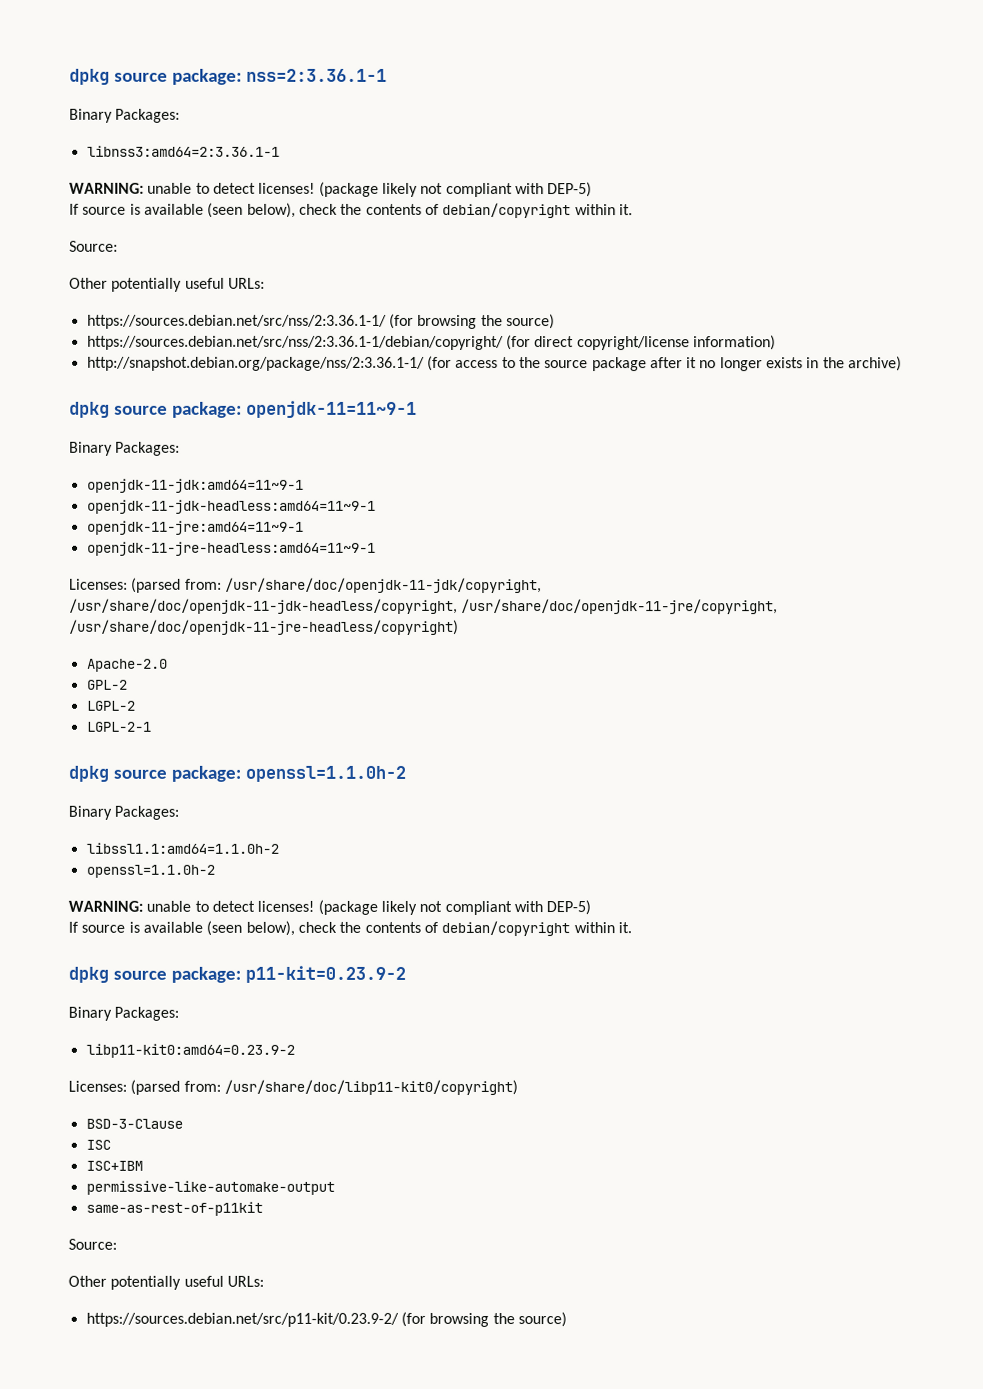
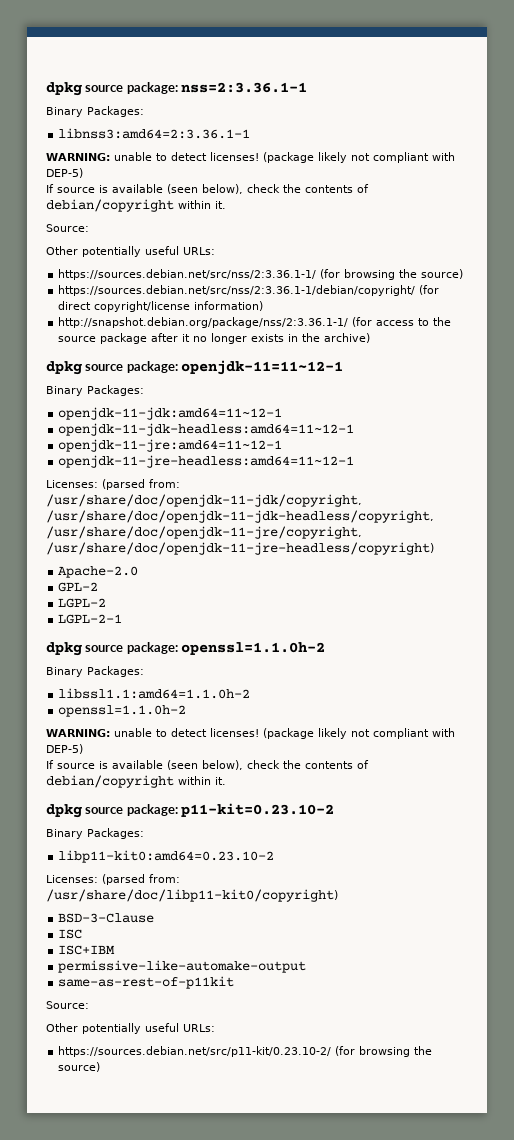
[245,400,417,418] [69,441,181,456] [86,478,304,493] [86,499,376,514] [86,520,304,535] [86,541,376,556] openjdk-11=11~9-1 // Binary Packages: // openjdk-11-jdk:amd64=11~9-1 // openjdk-11-jdk-headless:amd64=11~9-1 // openjdk-11-jre:amd64=11~9-1 // openjdk-11-jre-headless:amd64=11~9-1 -> [181,360,344,375] [46,385,144,396] [58,407,283,420] [58,423,355,436] [58,439,283,452] [58,455,355,468] openjdk-11=11~12-1 // Binary Packages: // openjdk-11-jdk:amd64=11~12-1 // openjdk-11-jdk-headless:amd64=11~12-1 // openjdk-11-jre:amd64=11~12-1 // openjdk-11-jre-headless:amd64=11~12-1
[244,965,406,983] [68,1006,180,1021] [85,1043,295,1058] p11-kit=0.23.9-2 // Binary Packages: // libp11-kit0:amd64=0.23.9-2 -> [181,803,335,817] [46,828,144,839] [58,850,275,863] p11-kit=0.23.10-2 // Binary Packages: // libp11-kit0:amd64=0.23.10-2
[85,1312,399,1327] https://sources.debian.net/src/p11-kit/0.23.9-2/ -> [58,1046,332,1057] https://sources.debian.net/src/p11-kit/0.23.10-2/

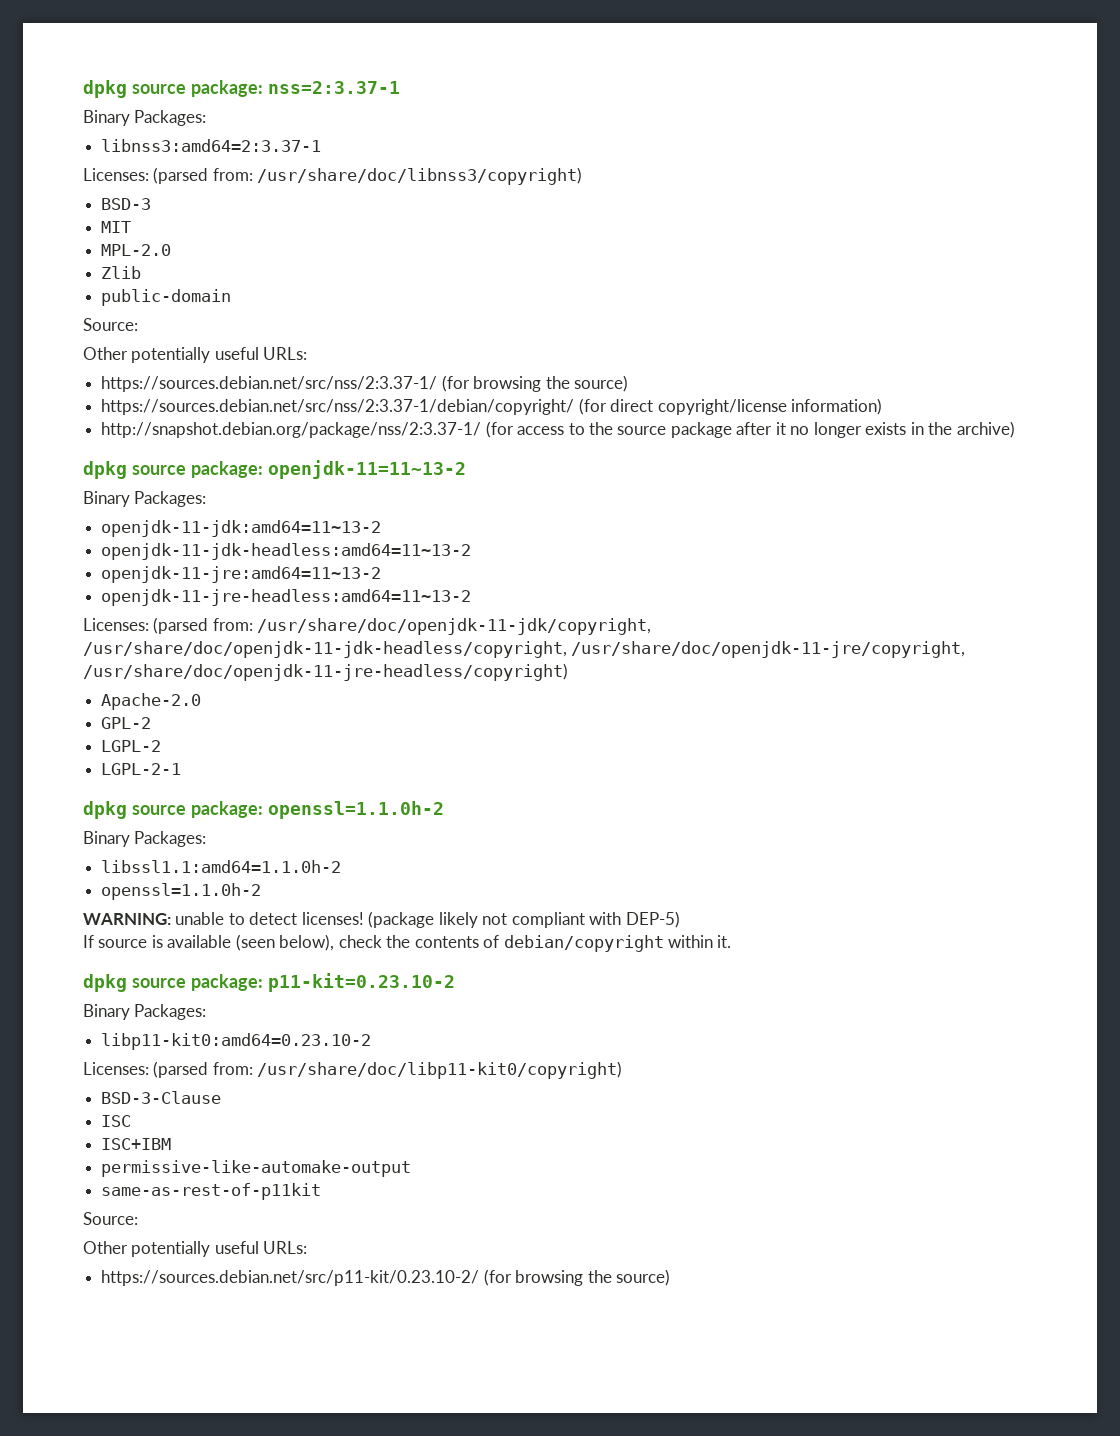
[46,82,308,96] [46,106,144,117] [58,128,251,139] [46,152,455,163] [46,168,83,178] [46,184,369,194] [46,199,226,212] [46,224,89,232] [46,246,215,257] [58,269,317,280] dpkg source package: nss=2:3.36.1-1 // Binary Packages: // libnss3:amd64=2:3.36.1-1 // WARNING: unable to detect licenses! (package likely not compliant with DEP-5) // If source is available (seen below), check the contents of debian/copyright within it. // Source: // Other potentially useful URLs: // https://sources.debian.net/src/nss/2:3.36.1-1/ -> [83,80,400,98] [83,110,207,126] [101,139,322,152] [83,167,583,185] [101,198,152,210] [101,221,132,233] [101,244,172,256] [101,266,142,279] [101,289,232,306] [83,318,138,331] [83,347,308,363] [101,376,438,392] dpkg source package: nss=2:3.37-1 // Binary Packages: // libnss3:amd64=2:3.37-1 // Licenses: (parsed from: /usr/share/doc/libnss3/copyright) // BSD-3 // MIT // MPL-2.0 // Zlib // public-domain // Source: // Other potentially useful URLs: // https://sources.debian.net/src/nss/2:3.37-1/
[58,285,416,296] https://sources.debian.net/src/nss/2:3.36.1-1/debian/copyright/ -> [101,399,575,415] https://sources.debian.net/src/nss/2:3.37-1/debian/copyright/
[58,317,349,328] http://snapshot.debian.org/package/nss/2:3.36.1-1/ -> [101,422,482,438] http://snapshot.debian.org/package/nss/2:3.37-1/
[181,360,344,375] [46,385,144,396] [58,407,283,420] [58,423,355,436] [58,439,283,452] [58,455,355,468] openjdk-11=11~12-1 // Binary Packages: // openjdk-11-jdk:amd64=11~12-1 // openjdk-11-jdk-headless:amd64=11~12-1 // openjdk-11-jre:amd64=11~12-1 // openjdk-11-jre-headless:amd64=11~12-1 -> [267,460,466,479] [83,491,207,507] [101,520,382,537] [101,543,472,560] [101,566,382,583] [101,589,472,606] openjdk-11=11~13-2 // Binary Packages: // openjdk-11-jdk:amd64=11~13-2 // openjdk-11-jdk-headless:amd64=11~13-2 // openjdk-11-jre:amd64=11~13-2 // openjdk-11-jre-headless:amd64=11~13-2

